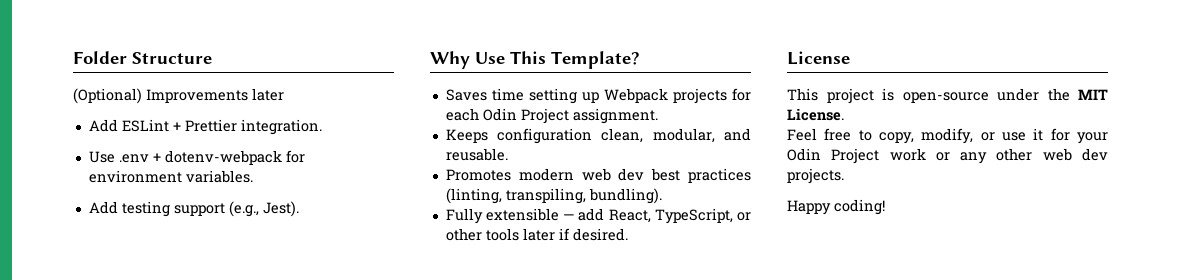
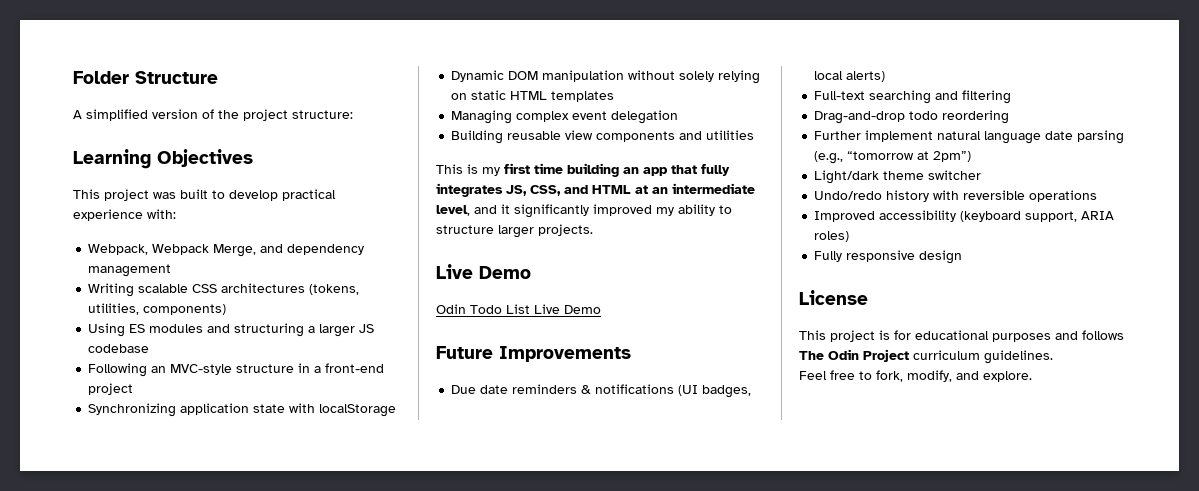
[73,88,284,104] [88,119,322,135] [88,150,305,165] [88,170,253,183] [88,201,299,217] [430,51,640,69] [445,88,751,104] [445,108,658,124] [445,128,751,144] [445,148,508,161] [445,168,751,183] [445,188,662,204] [445,208,751,224] [445,228,628,241] [787,51,850,65] [787,88,1108,104] [787,108,844,121] [787,128,1108,144] [787,148,1108,164] [787,168,844,184] [787,199,885,215] (Optional) Improvements later // Add ESLint + Prettier integration. // Use .env + dotenv-webpack for environment variables. // Add testing support (e.g., Jest). // Why Use This Template? // Saves time setting up Webpack projects for each Odin Project assignment. // Keeps configuration clean, modular, and reusable. // Promotes modern web dev best practices (linting, transpiling, bundling). // Fully extensible — add React, TypeScript, or other tools later if desired. // License // This project is open-source under the MIT License. // Feel free to copy, modify, or use it for your Odin Project work or any other web dev projects. // Happy coding! -> [73,109,353,121] [73,149,253,169] [73,189,336,201] [73,209,176,221] [88,244,365,257] [88,264,172,277] [88,283,360,297] [88,303,227,315] [88,323,375,337] [88,344,150,353] [88,363,385,377] [88,383,134,395] [88,403,397,417] [451,70,761,84] [451,90,615,102] [451,110,679,124] [451,130,755,144] [436,163,730,177] [436,183,755,197] [436,204,732,218] [436,224,593,238] [436,264,531,279] [436,304,601,314] [436,346,631,362] [451,384,752,398] [814,71,886,82] [814,90,1012,104] [814,110,1010,124] [814,130,1125,144] [814,151,972,164] [814,170,982,184] [814,190,1098,202] [814,210,1115,222] [814,231,850,242] [814,250,963,264] [799,290,868,305] [799,330,1124,342] [799,349,1053,364] [799,370,1032,382] A simplified version of the project structure: // Learning Objectives // This project was built to develop practical experience with: // Webpack, Webpack Merge, and dependency management // Writing scalable CSS architectures (tokens, utilities, components) // Using ES modules and structuring a larger JS codebase // Following an MVC-style structure in a front-end project // Synchronizing application state with localStorage // Dynamic DOM manipulation without solely relying on static HTML templates // Managing complex event delegation // Building reusable view components and utilities // This is my first time building an app that fully integrates JS, CSS, and HTML at an intermediate level, and it significantly improved my ability to structure larger projects. // Live Demo // Odin Todo List Live Demo // Future Improvements // Due date reminders & notifications (UI badges, local alerts) // Full-text searching and filtering // Drag-and-drop todo reordering // Further implement natural language date parsing (e.g., “tomorrow at 2pm”) // Light/dark theme switcher // Undo/redo history with reversible operations // Improved accessibility (keyboard support, ARIA roles) // Fully responsive design // License // This project is for educational purposes and follows The Odin Project curriculum guidelines. // Feel free to fork, modify, and explore.

